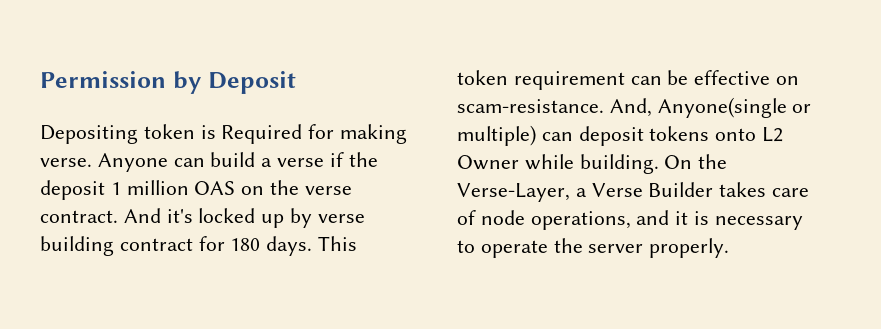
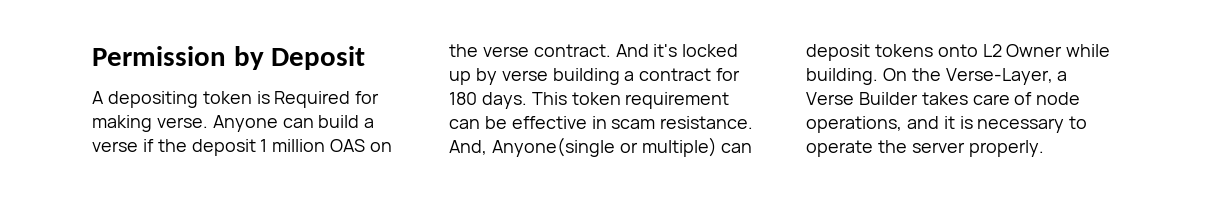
[40,125,138,144] Depositing -> [92,91,198,108] A depositing
(114, 246) none -> [624,71,635,81] a
[776,76,800,85] [457,99,604,113] on scam-resistance. -> [591,116,754,129] in scam resistance.

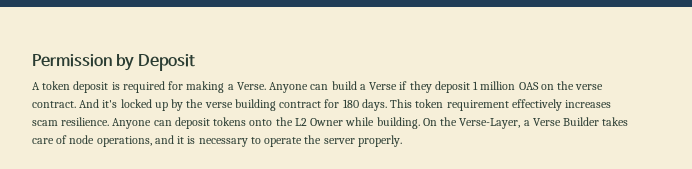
[107,91,380,108] [92,115,208,132] depositing token is Required for making verse. -> [42,81,266,93] token deposit is required for making a Verse.
[92,139,187,152] verse if the -> [369,81,432,93] Verse if they
(497, 76) none -> [186,99,204,108] the
[624,71,635,81] a -> (276, 105) none
[449,116,754,129] [449,137,717,157] can be effective in scam resistance. And, Anyone(single or multiple) -> [511,99,612,111] [32,117,152,129] effectively increases scam resilience. Anyone
(978, 50) none -> [275,117,293,126] the

